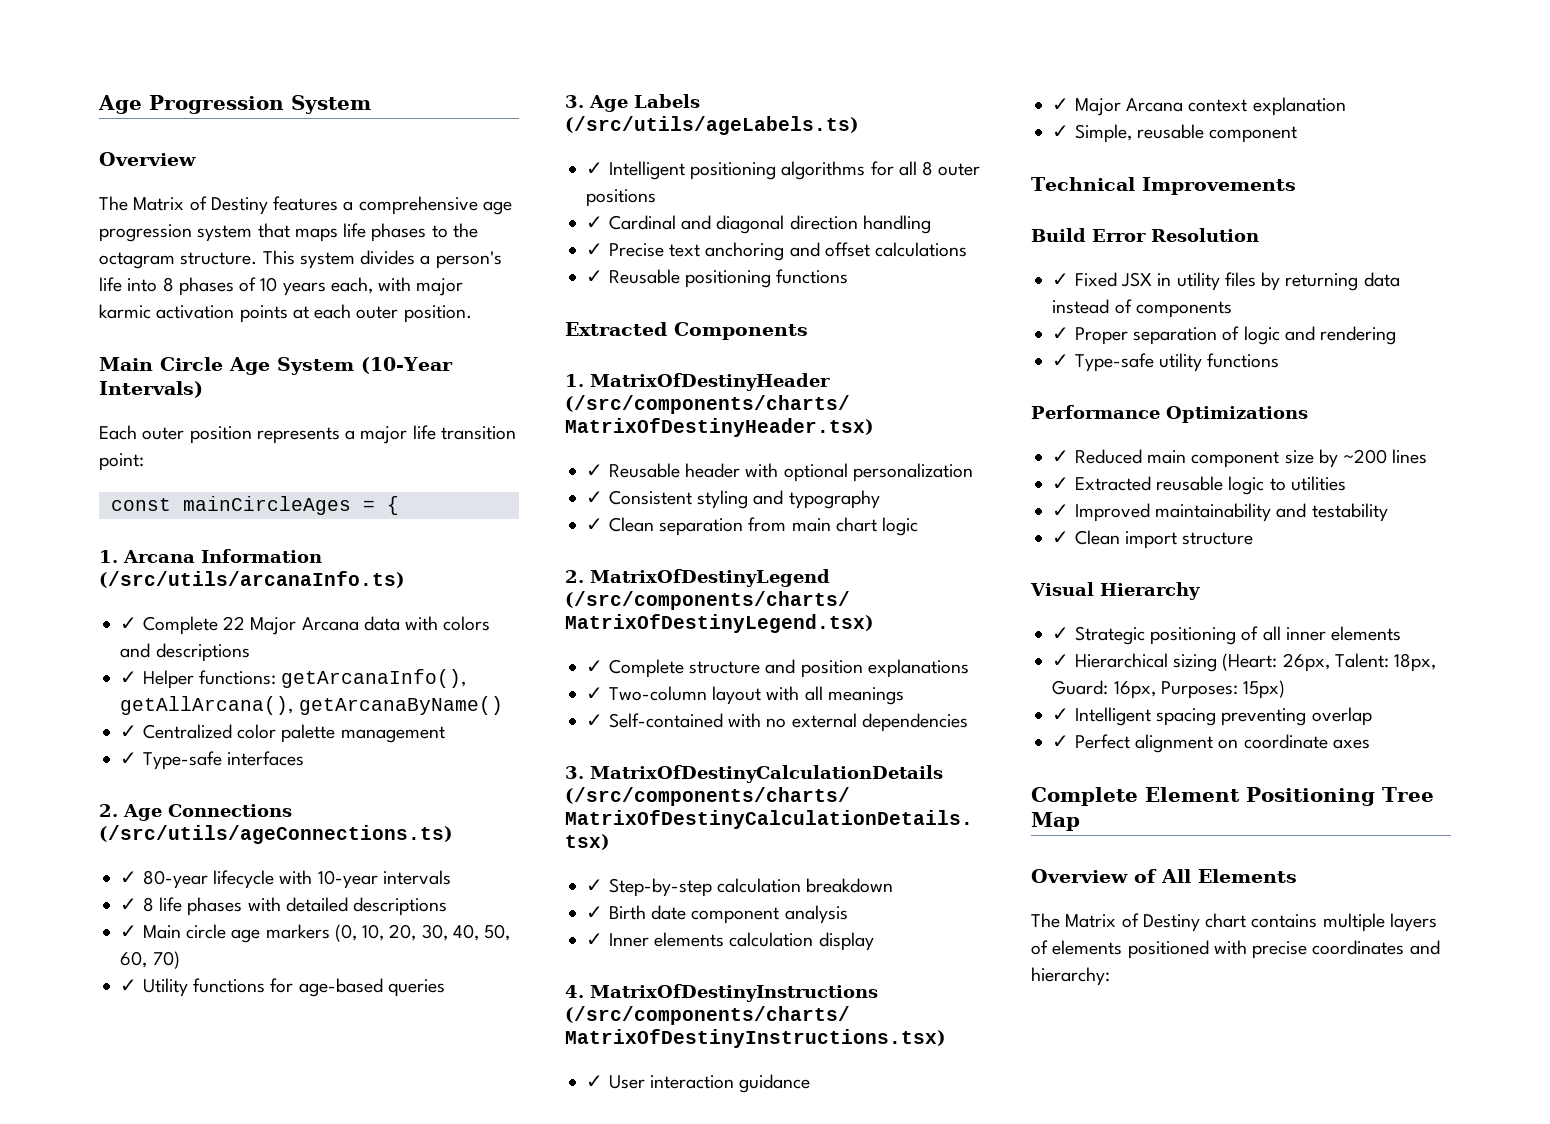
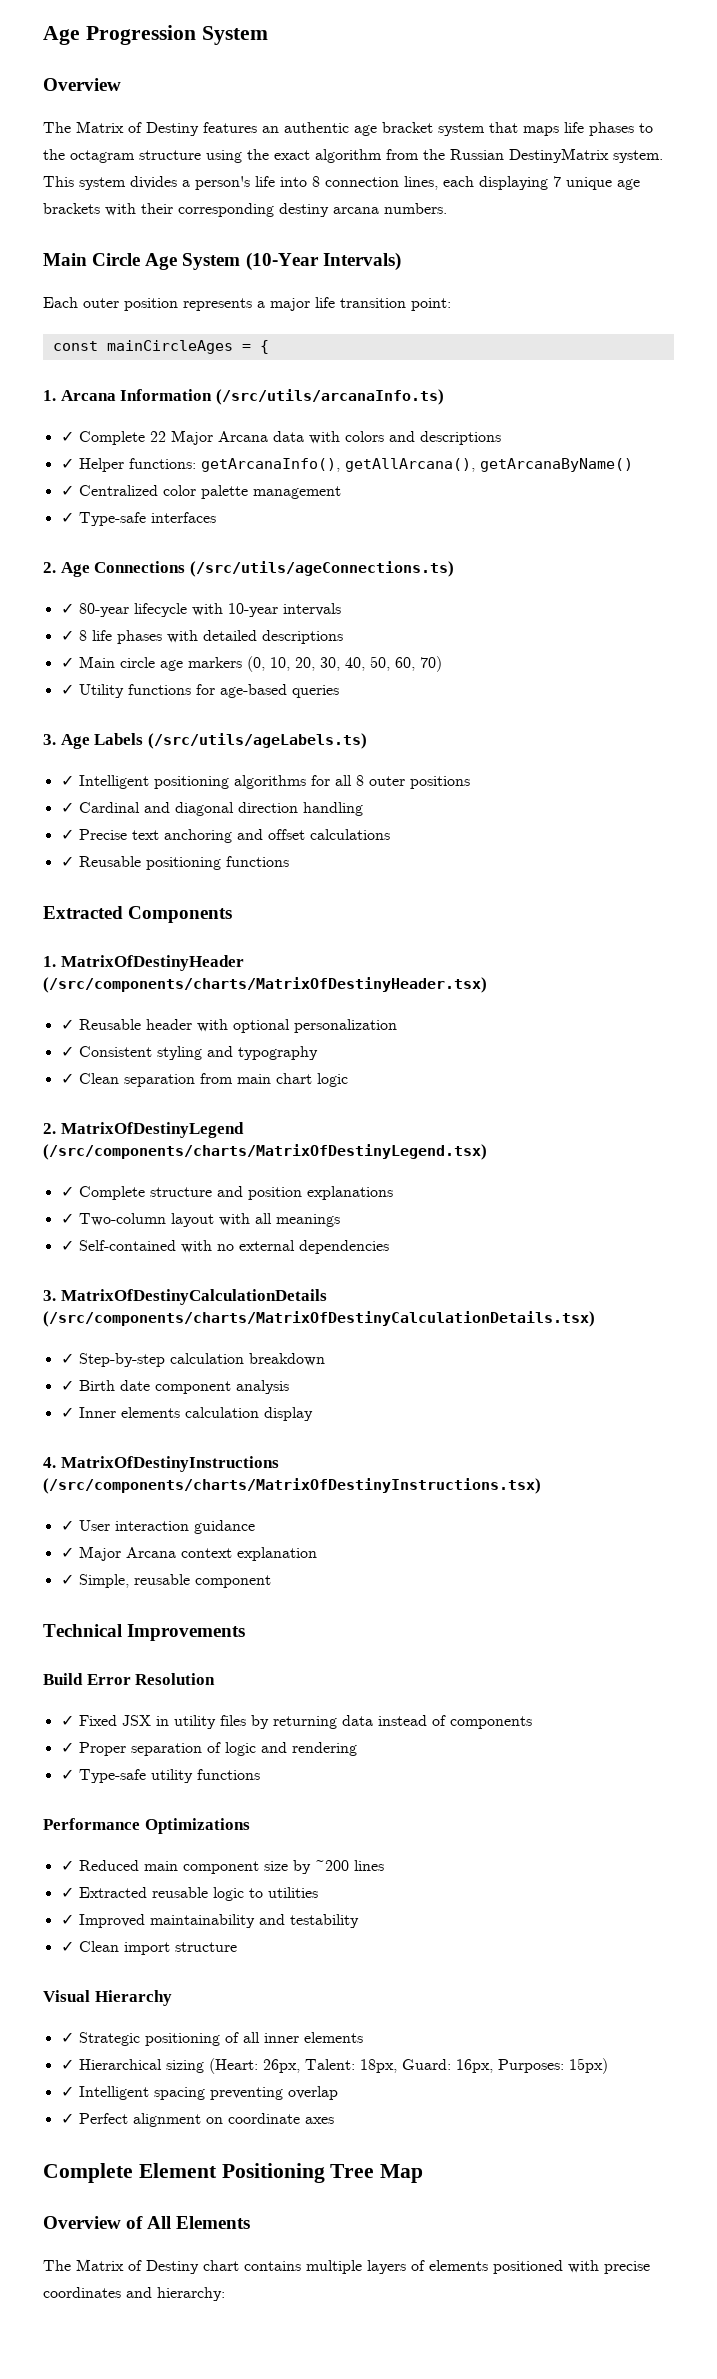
[343,196,512,215] [99,224,192,242] a comprehensive age progression -> [262,122,433,136] an authentic age bracket
[180,252,258,265] structure. -> [139,148,663,163] structure using the exact algorithm from the Russian DestinyMatrix system.
[178,277,464,296] [99,304,472,323] phases of 10 years each, with major karmic activation points at each outer position. -> [325,176,640,190] [43,203,447,217] connection lines, each displaying 7 unique age brackets with their corresponding destiny arcana numbers.

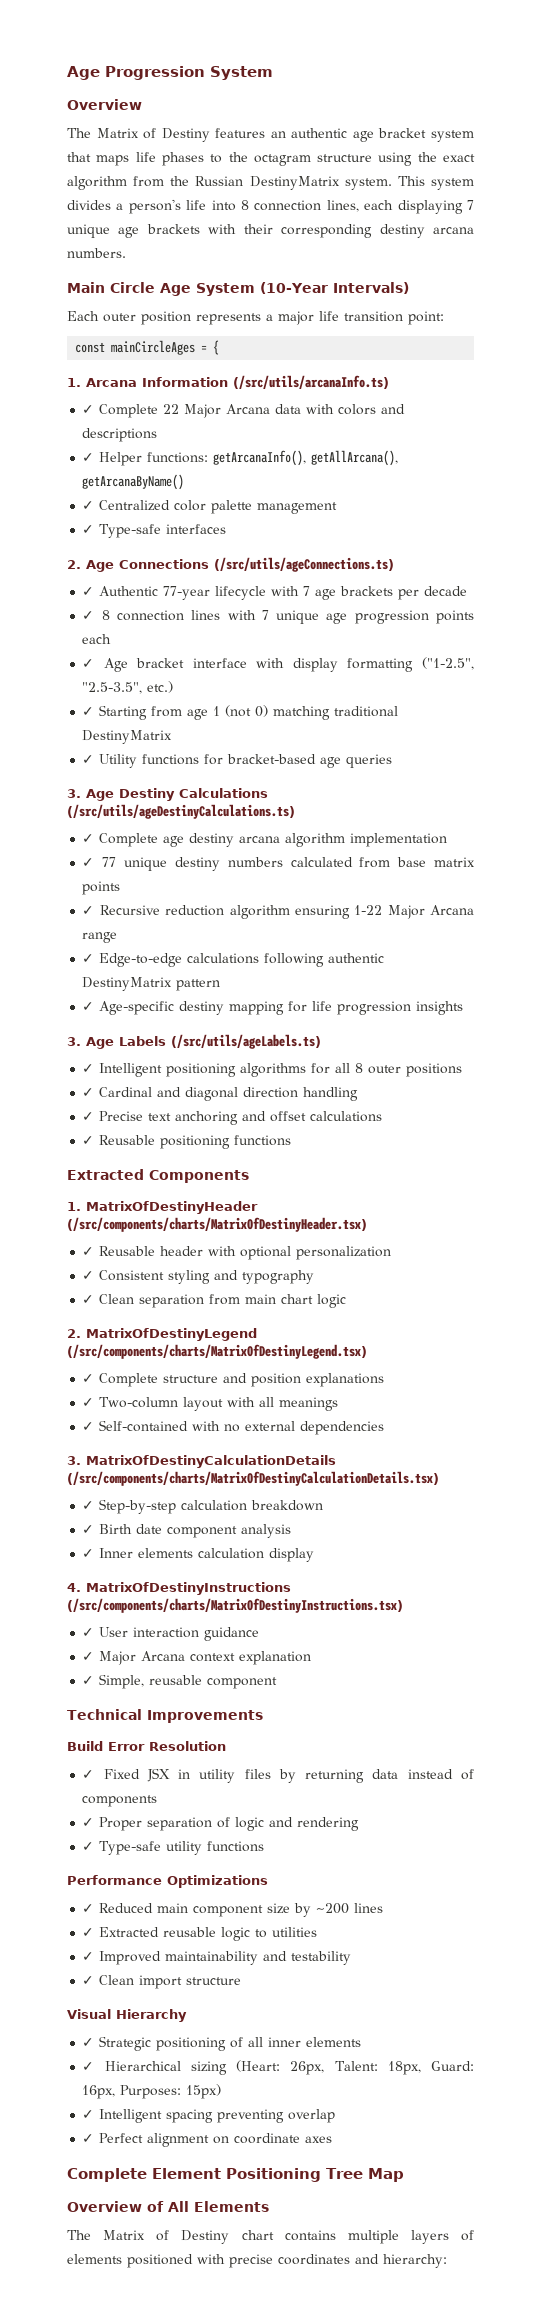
[78,603,341,617] [60,630,343,644] [60,656,442,672] 80-year lifecycle with 10-year intervals // ✓ 8 life phases with detailed descriptions // ✓ Main circle age markers (0, 10, 20, 30, 40, 50, 60, 70) -> [99,586,468,600] [82,610,474,624] [82,634,112,644] [82,657,474,672] [82,681,174,694] [82,705,399,720] [82,730,173,744] Authentic 77-year lifecycle with 7 age brackets per decade // ✓ 8 connection lines with 7 unique age progression points each // ✓ Age bracket interface with display formatting ("1-2.5", "2.5-3.5", etc.) // ✓ Starting from age 1 (not 0) matching traditional DestinyMatrix
[219,684,287,698] age-based -> [227,754,342,768] bracket-based age
(339, 691) none -> [67,788,268,801] [67,804,295,819] [82,833,448,847] [82,857,475,871] [82,881,121,895] [82,905,474,919] [82,932,118,943] [82,953,385,967] [82,977,221,991] [82,1001,464,1015] // 3. Age Destiny Calculations (/src/utils/ageDestinyCalculations.ts) // ✓ Complete age destiny arcana algorithm implementation // ✓ 77 unique destiny numbers calculated from base matrix points // ✓ Recursive reduction algorithm ensuring 1-22 Major Arcana range // ✓ Edge-to-edge calculations following authentic DestinyMatrix pattern // ✓ Age-specific destiny mapping for life progression insights

